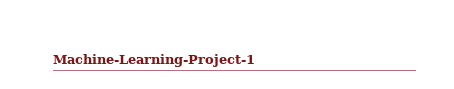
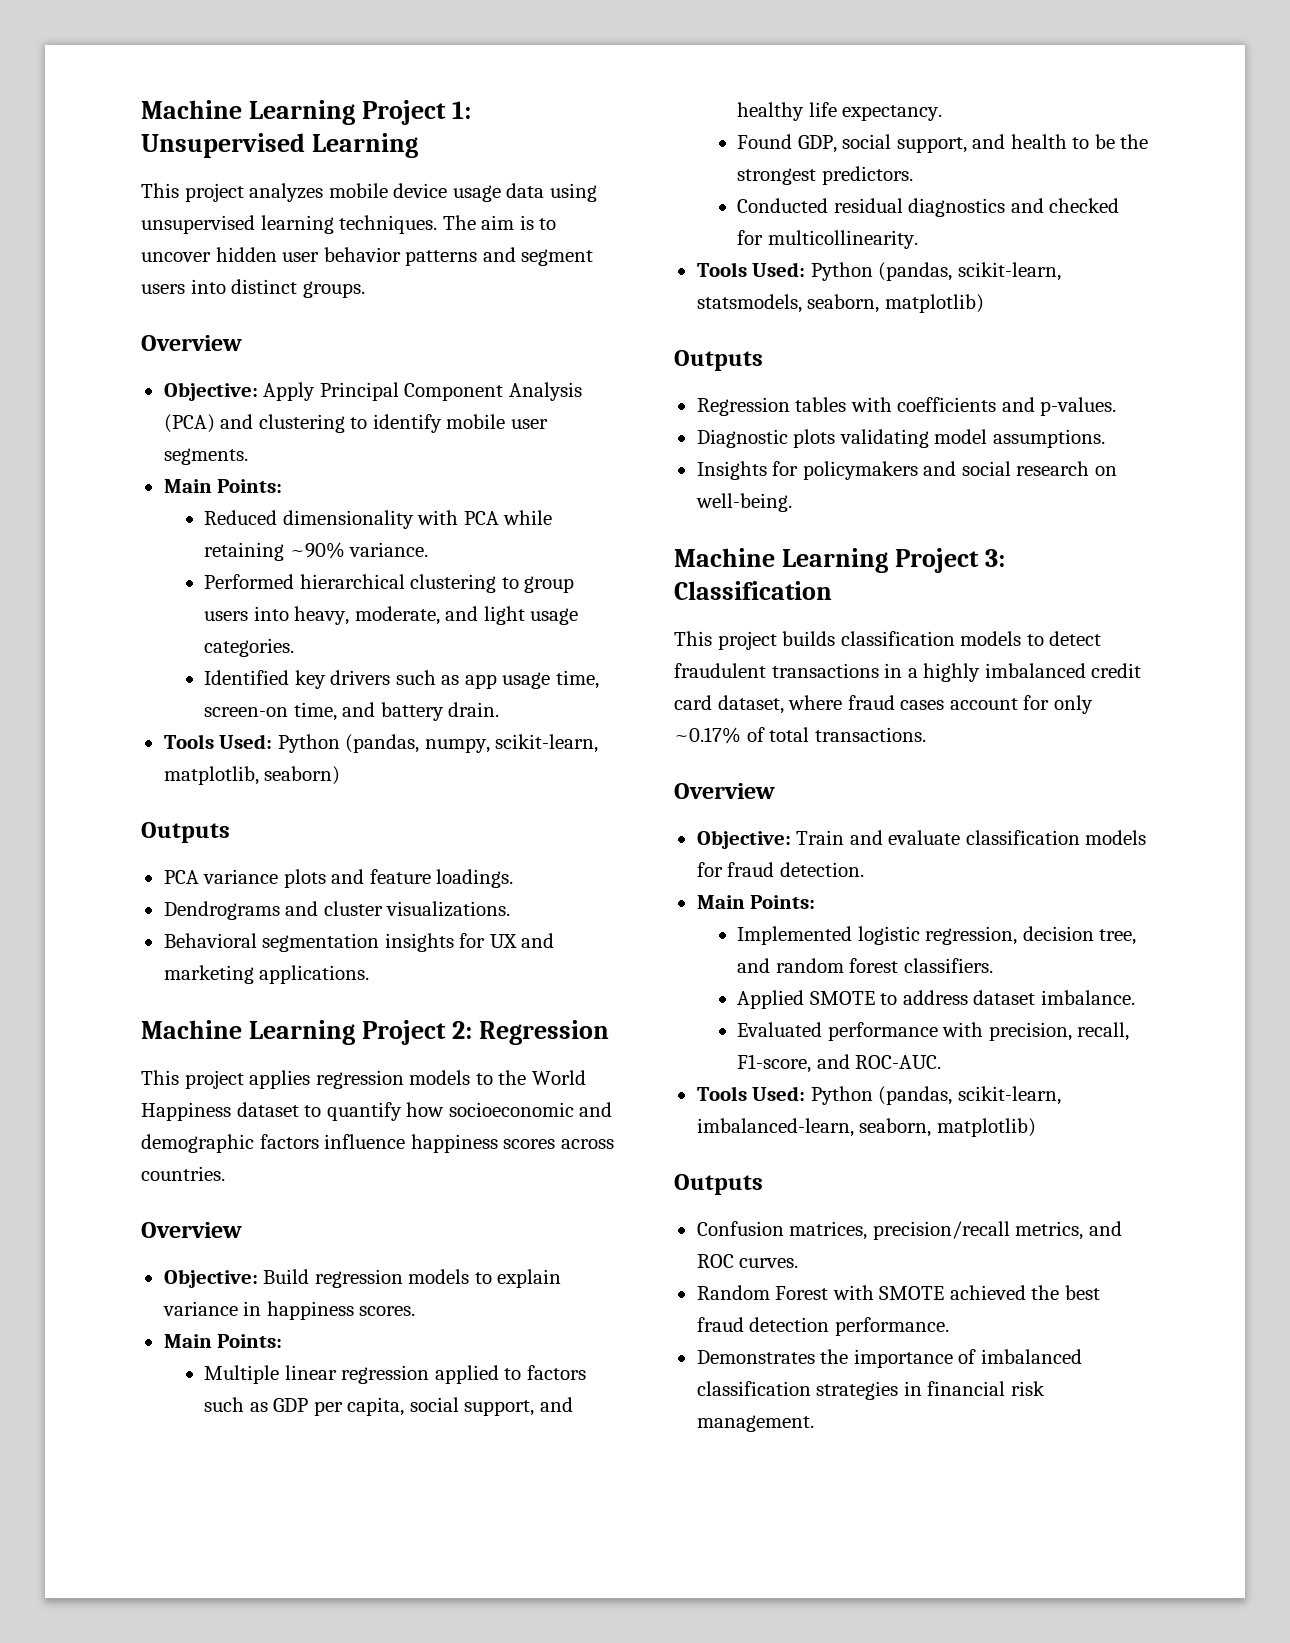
[53,54,255,67] Machine-Learning-Project-1 -> [141,100,472,125] [141,133,419,158] [141,183,597,202] [141,215,557,234] [141,247,594,266] [141,279,365,298] [141,335,242,351] [163,382,582,401] [163,414,548,433] [163,448,248,465] [163,479,283,493] [203,510,553,529] [203,542,429,561] [203,574,575,593] [203,606,579,625] [203,638,294,657] [203,670,599,689] [203,702,500,721] [163,734,599,753] [163,766,341,785] [141,822,230,843] [163,869,514,888] [163,901,511,920] [163,933,555,952] [163,965,370,984] [141,1020,610,1045] [141,1070,586,1089] [141,1102,613,1121] [141,1134,614,1153] [141,1166,225,1181] [141,1222,242,1238] [163,1269,562,1288] [162,1301,416,1320] [163,1334,283,1348] [203,1365,586,1384] [203,1397,573,1416] [736,102,943,121] [736,134,1149,153] [736,166,913,185] [736,198,1120,217] [736,230,918,249] [696,262,1061,281] [696,294,984,313] [674,350,763,371] [696,397,1117,416] [696,429,1105,448] [696,461,1117,480] [695,493,792,512] [674,548,1006,573] [674,581,832,600] [674,631,1102,650] [674,663,1142,682] [674,695,1093,714] [674,727,926,744] [674,783,775,799] [696,830,1147,849] [696,862,864,877] [696,895,816,909] [736,926,1137,945] [736,958,993,973] [736,990,1135,1009] [736,1022,1130,1041] [736,1054,942,1073] [696,1086,1061,1105] [696,1118,1036,1137] [674,1174,763,1195] [696,1221,1122,1240] [696,1254,799,1268] [696,1285,1100,1300] [696,1317,949,1336] [696,1349,1082,1368] [696,1381,1045,1400] [696,1415,814,1432] Machine Learning Project 1: Unsupervised Learning // This project analyzes mobile device usage data using unsupervised learning techniques. The aim is to uncover hidden user behavior patterns and segment users into distinct groups. // Overview // Objective: Apply Principal Component Analysis (PCA) and clustering to identify mobile user segments. // Main Points: // Reduced dimensionality with PCA while retaining ~90% variance. // Performed hierarchical clustering to group users into heavy, moderate, and light usage categories. // Identified key drivers such as app usage time, screen-on time, and battery drain. // Tools Used: Python (pandas, numpy, scikit-learn, matplotlib, seaborn) // Outputs // PCA variance plots and feature loadings. // Dendrograms and cluster visualizations. // Behavioral segmentation insights for UX and marketing applications. // Machine Learning Project 2: Regression // This project applies regression models to the World Happiness dataset to quantify how socioeconomic and demographic factors influence happiness scores across countries. // Overview // Objective: Build regression models to explain variance in happiness scores. // Main Points: // Multiple linear regression applied to factors such as GDP per capita, social support, and healthy life expectancy. // Found GDP, social support, and health to be the strongest predictors. // Conducted residual diagnostics and checked for multicollinearity. // Tools Used: Python (pandas, scikit-learn, statsmodels, seaborn, matplotlib) // Outputs // Regression tables with coefficients and p-values. // Diagnostic plots validating model assumptions. // Insights for policymakers and social research on well-being. // Machine Learning Project 3: Classification // This project builds classification models to detect fraudulent transactions in a highly imbalanced credit card dataset, where fraud cases account for only ~0.17% of total transactions. // Overview // Objective: Train and evaluate classification models for fraud detection. // Main Points: // Implemented logistic regression, decision tree, and random forest classifiers. // Applied SMOTE to address dataset imbalance. // Evaluated performance with precision, recall, F1-score, and ROC-AUC. // Tools Used: Python (pandas, scikit-learn, imbalanced-learn, seaborn, matplotlib) // Outputs // Confusion matrices, precision/recall metrics, and ROC curves. // Random Forest with SMOTE achieved the best fraud detection performance. // Demonstrates the importance of imbalanced classification strategies in financial risk management.

